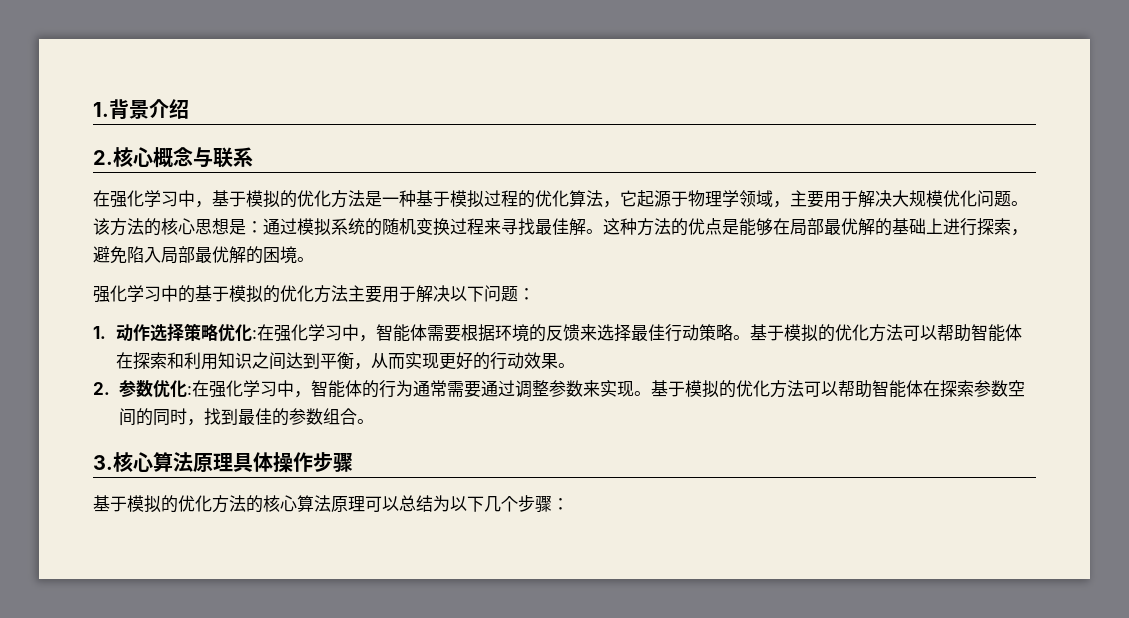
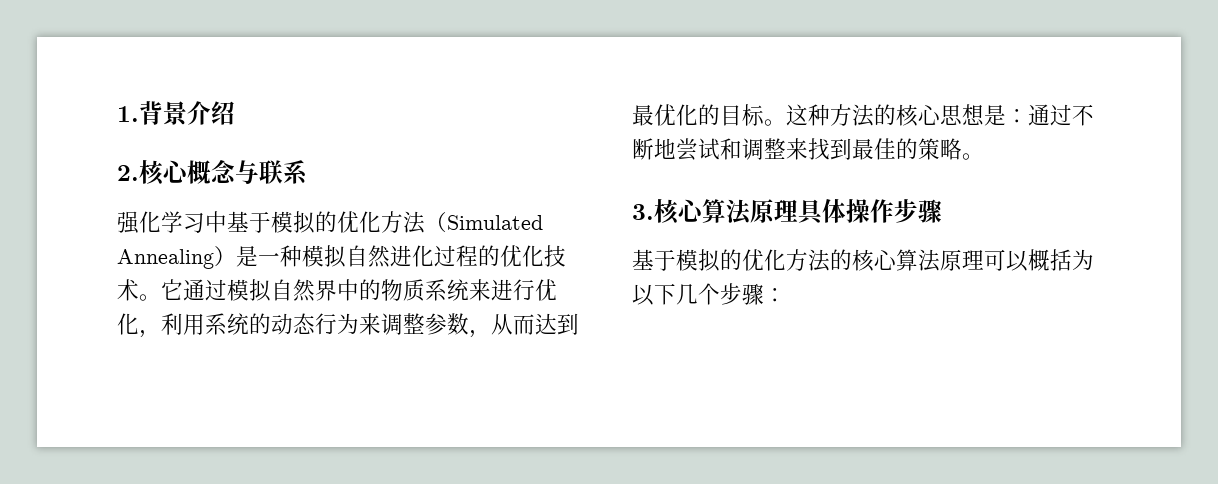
[93,190,1028,208] [93,218,110,235] 在强化学习中，基于模拟的优化方法是一种基于模拟过程的优化算法，它起源于物理学领域，主要用于解决大规模优化问题。该 -> [117,211,543,234] [117,245,566,269] [117,279,557,302] [117,313,579,338] [632,104,830,126] 强化学习中基于模拟的优化方法（Simulated Annealing）是一种模拟自然进化过程的优化技术。它通过模拟自然界中的物质系统来进行优化，利用系统的动态行为来调整参数，从而达到最优化的目标。这种
[297,218,1028,236] [93,246,314,264] [93,285,535,303] [93,323,1023,342] [116,352,576,370] [93,380,1025,398] [118,408,204,426] 模拟系统的随机变换过程来寻找最佳解。这种方法的优点是能够在局部最优解的基础上进行探索，避免陷入局部最优解的困境。 // 强化学习中的基于模拟的优化方法主要用于解决以下问题： // 1.动作选择策略优化:在强化学习中，智能体需要根据环境的反馈来选择最佳行动策略。基于模拟的优化方法可以帮助智能体在探索和利用知识之间达到平衡，从而实现更好的行动效果。 // 2.参数优化:在强化学习中，智能体的行为通常需要通过调整参数来实现。基于模拟的优化方法可以帮助智能体在探索参数空间的同时， -> [1072,104,1094,126] [632,138,808,161] 不断地尝试和调整来
[288,408,357,425] 参数组合 -> [918,138,962,160] 策略
[399,495,433,512] 总结 -> [1028,249,1072,271] 概括

